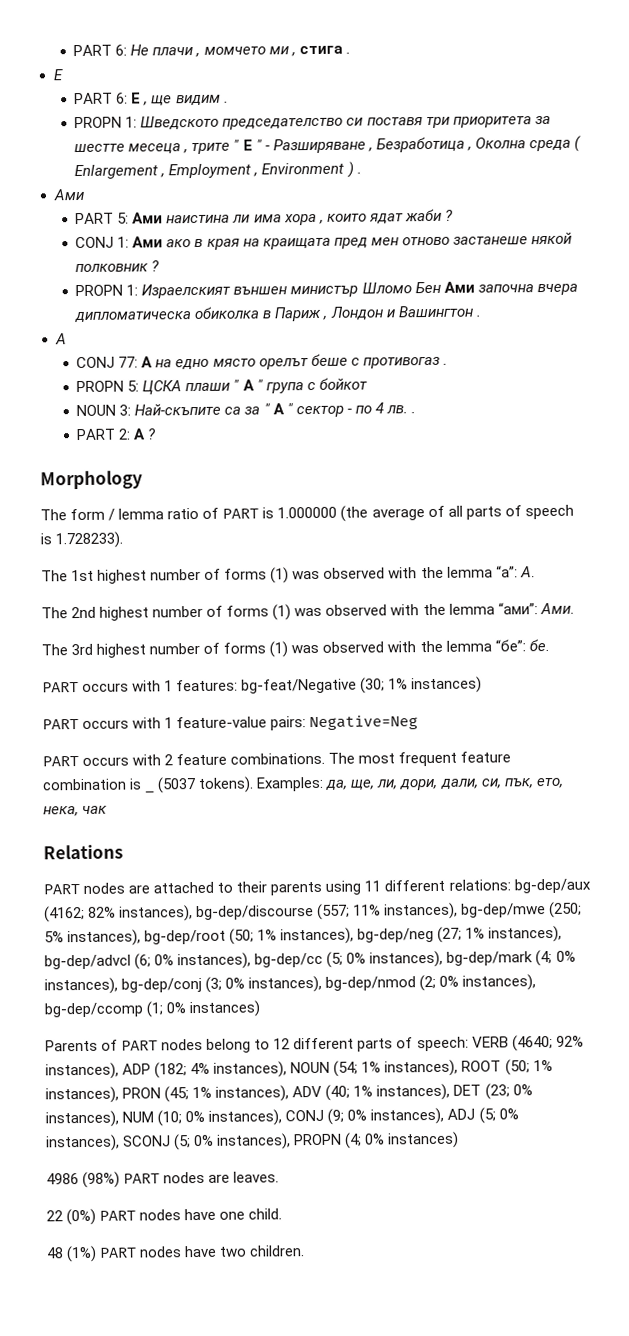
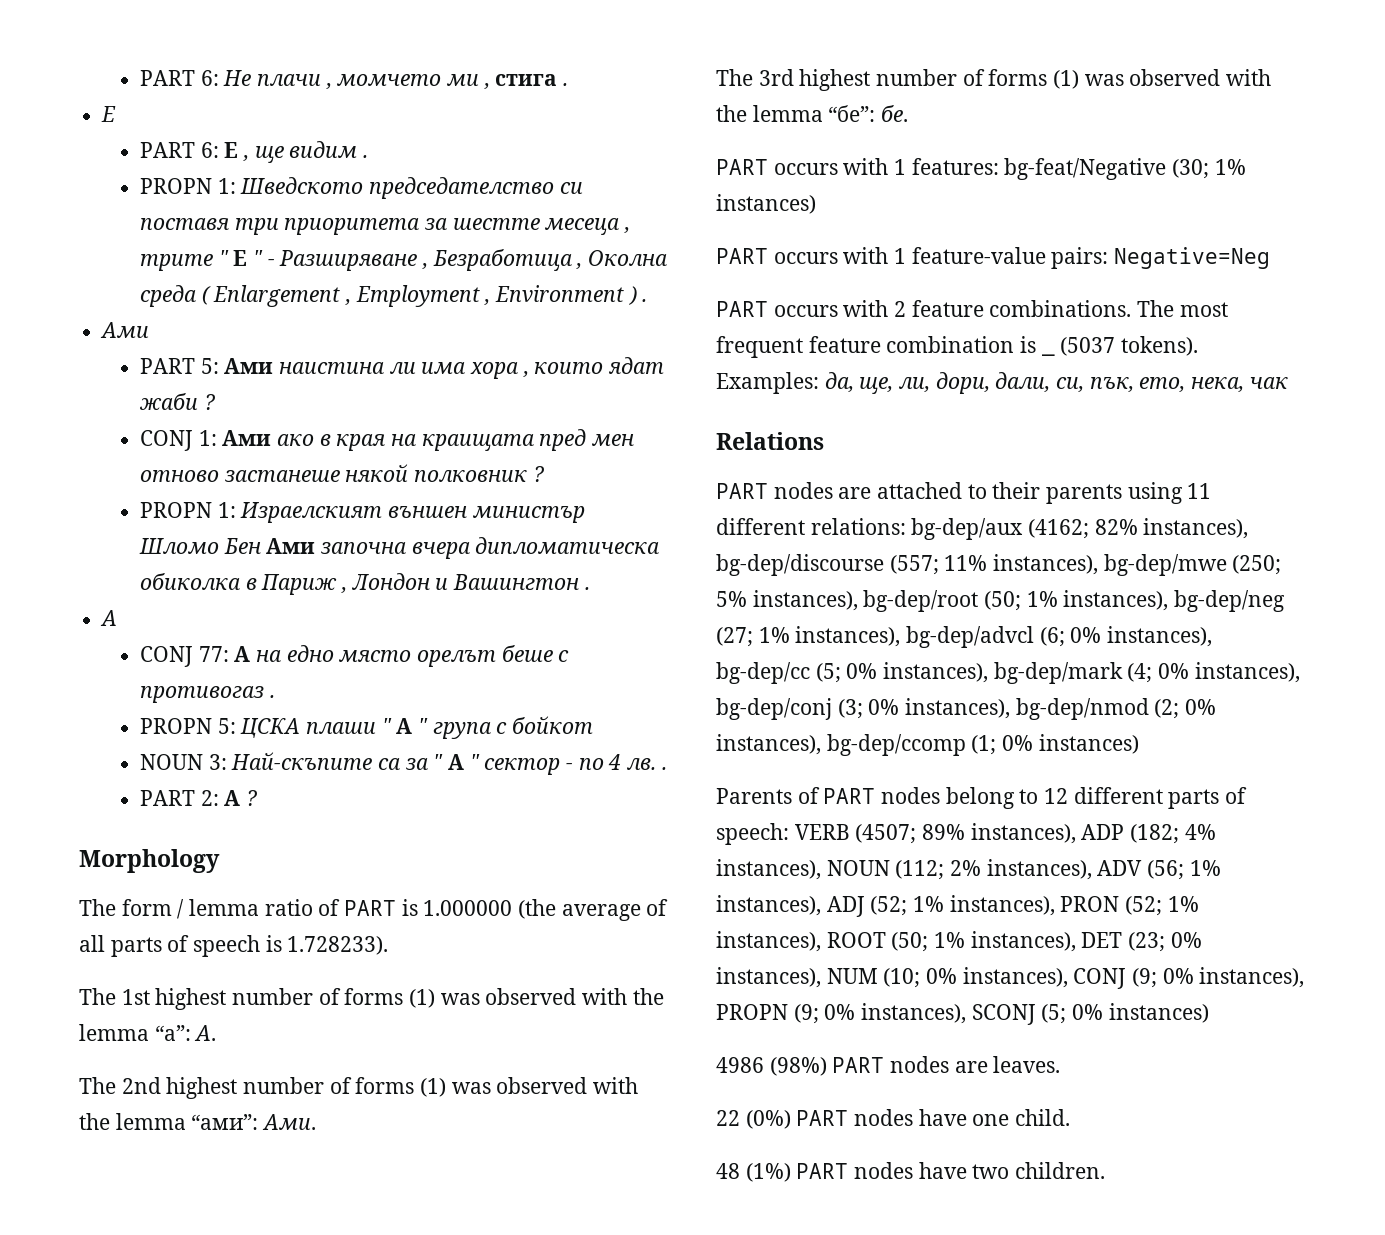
[511,1034,584,1052] (4640; 92% -> [855,824,966,844] (4507; 89%
[333,1060,359,1077] (54; -> [895,859,1221,880] [716,895,1163,917] (112; 2% instances), ADV (56; 1% instances), ADJ (52; 1% instances), PRON (52;
[122,1083,451,1103] PRON (45; 1% instances), ADV (40; 1% instances), -> (1076, 941) none
[447,1107,496,1124] ADJ (5; -> [716,1004,819,1024] PROPN (9;
[216,1132,386,1150] instances), PROPN (4; 0% -> (1104, 1012) none

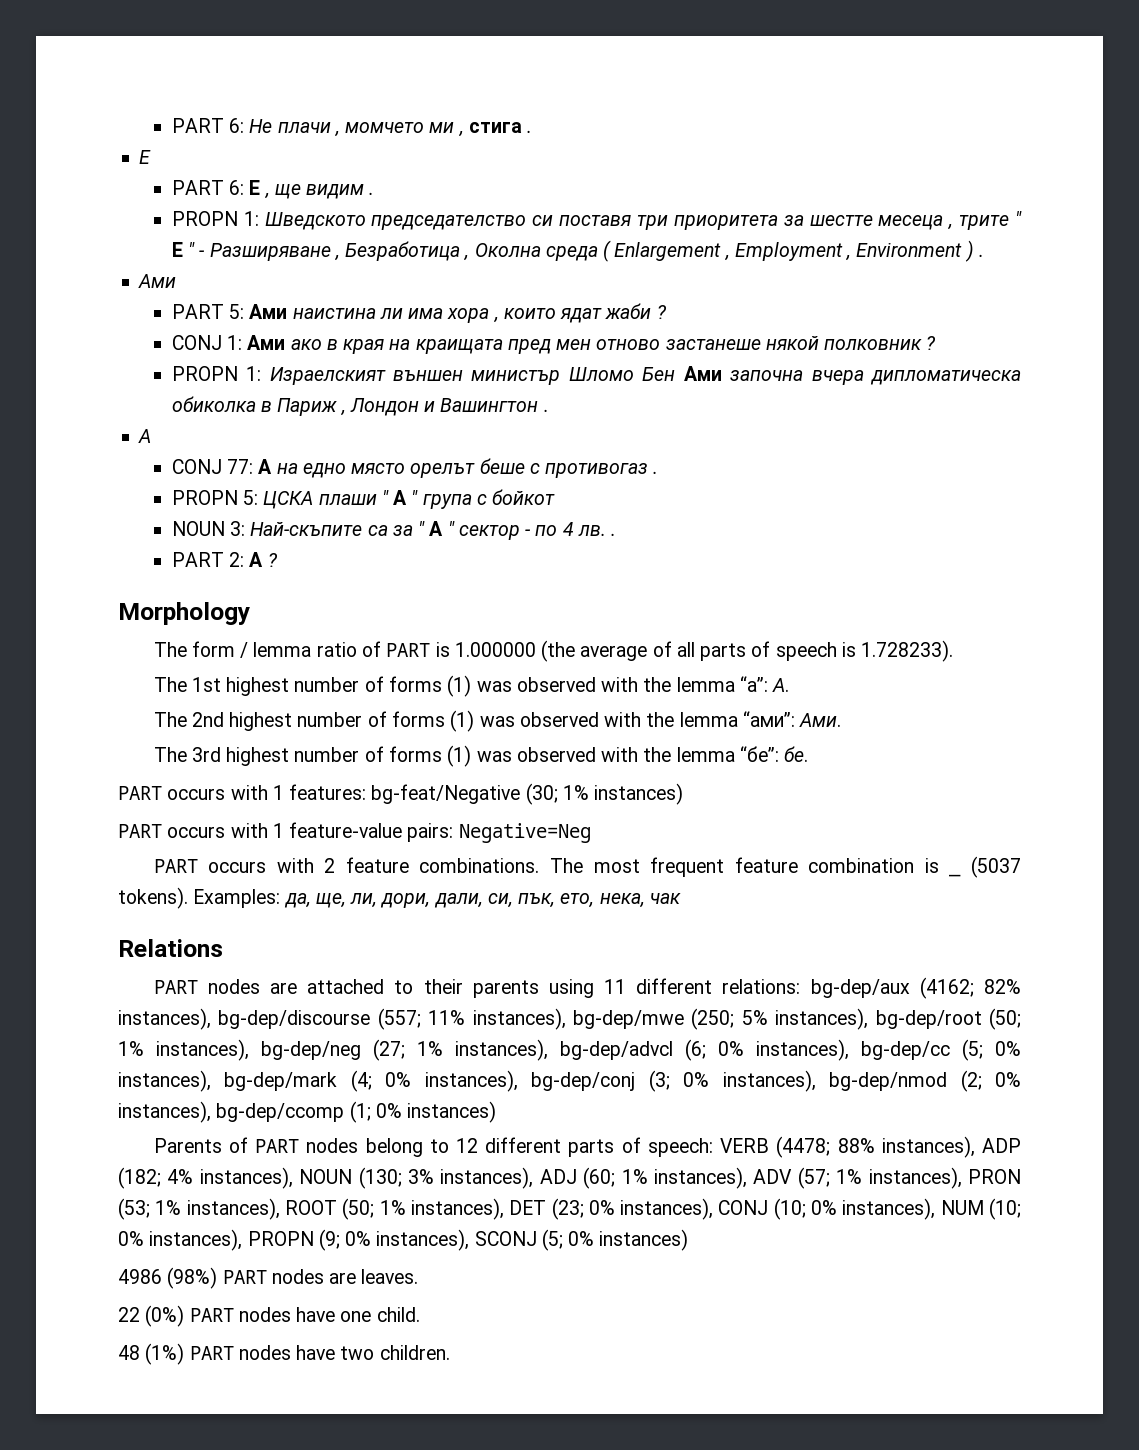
[855,824,966,844] (4507; 89% -> [776,1136,875,1158] (4478; 88%
[895,859,1221,880] [716,895,908,917] (112; 2% instances), ADV (56; 1% instances), ADJ (52; -> [358,1167,830,1189] (130; 3% instances), ADJ (60; 1% instances), ADV (57;
[1125,896,1163,916] (52; -> [118,1198,150,1220] (53;
[826,967,1158,989] NUM (10; 0% instances), CONJ (9; -> [718,1198,1021,1220] CONJ (10; 0% instances), NUM (10;

